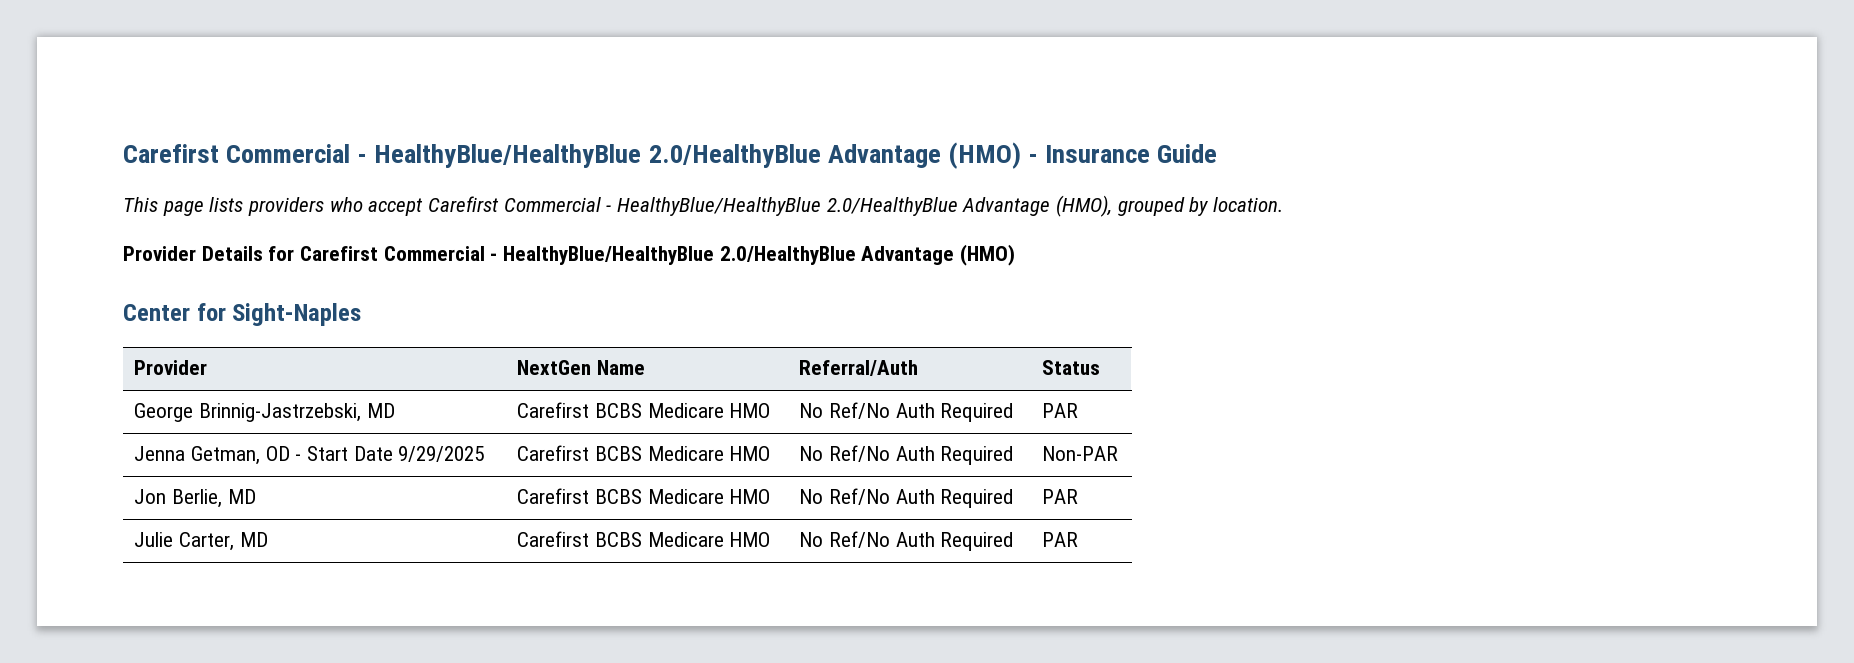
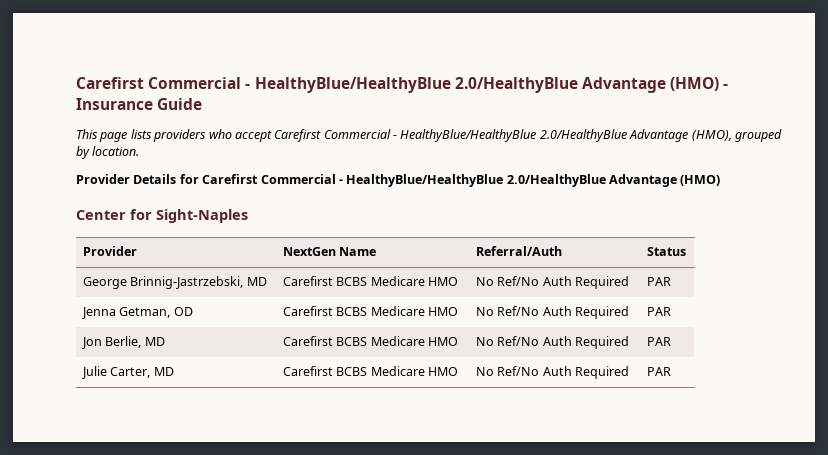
[295,446,485,462] [517,445,771,461] [799,445,1014,465] [1042,446,1119,461] - Start Date 9/29/2025 | Carefirst BCBS Medicare HMO | No Ref/No Auth Required | Non-PAR -> [282,306,459,316] [475,306,630,319] [646,307,671,316] | Carefirst BCBS Medicare HMO | No Ref/No Auth Required | PAR

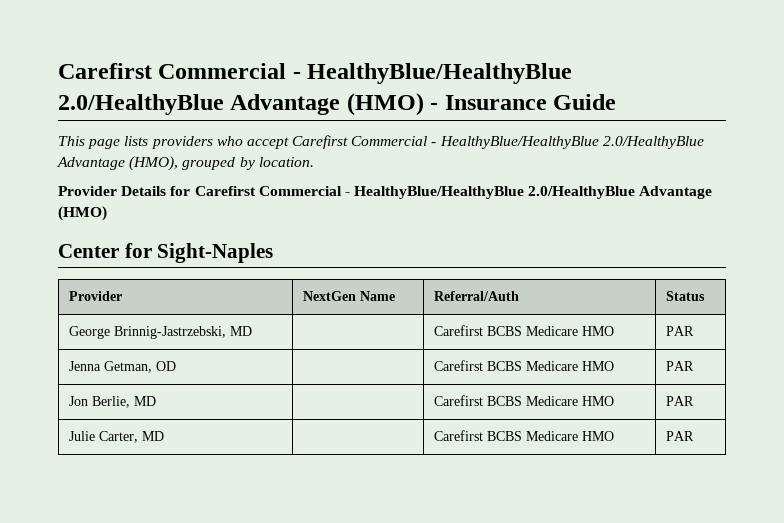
[282,276,459,286] [475,276,630,289] Carefirst BCBS Medicare HMO | No Ref/No Auth Required -> [434,325,615,336] | Carefirst BCBS Medicare HMO
[282,306,459,316] [475,306,630,319] Carefirst BCBS Medicare HMO | No Ref/No Auth Required -> [434,360,615,371] | Carefirst BCBS Medicare HMO
[282,336,459,346] [475,336,630,349] Carefirst BCBS Medicare HMO | No Ref/No Auth Required -> [434,395,615,406] | Carefirst BCBS Medicare HMO
[282,366,459,376] [475,366,630,379] Carefirst BCBS Medicare HMO | No Ref/No Auth Required -> [434,430,615,441] | Carefirst BCBS Medicare HMO

